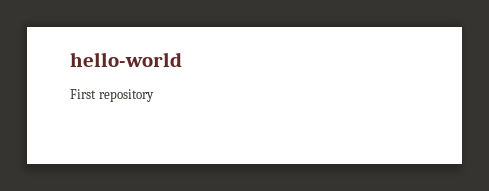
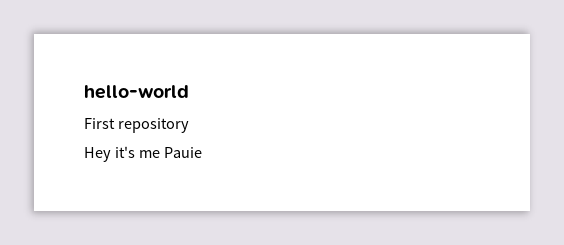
(154, 95) none -> [84,146,202,162] // Hey it's me Pauie

